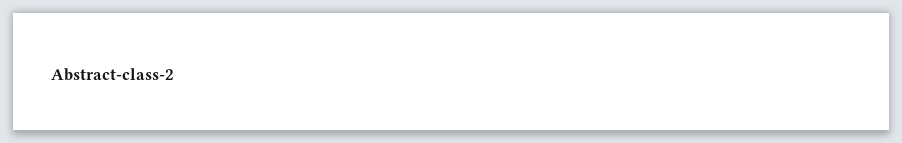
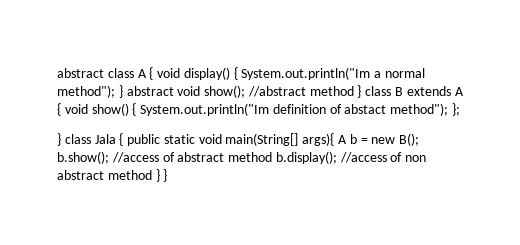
[51,68,174,81] Abstract-class-2 -> [57,67,426,80] [57,85,464,98] [57,103,461,116] [57,133,420,146] [57,151,427,164] [57,169,168,182] abstract class A { void display() { System.out.println("Im a normal method"); } abstract void show(); //abstract method } class B extends A { void show() { System.out.println("Im definition of abstact method"); }; // } class Jala { public static void main(String[] args){ A b = new B(); b.show(); //access of abstract method b.display(); //access of non abstract method } }

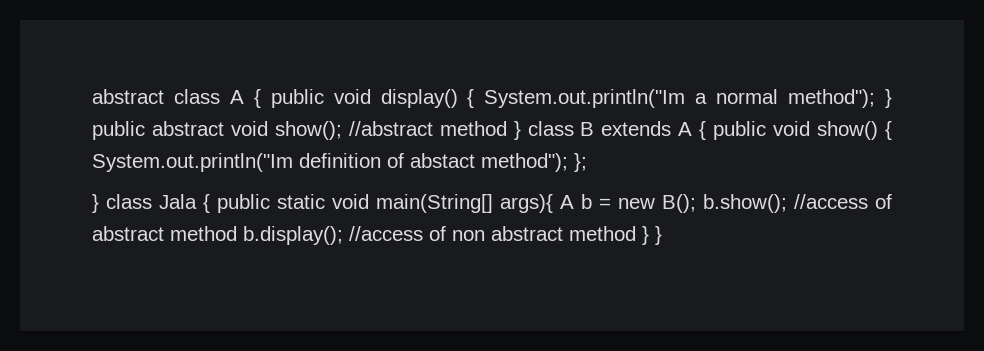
(154, 73) none -> [270,89,324,108] public
(123, 91) none -> [92,121,145,140] public
(61, 109) none -> [713,121,767,140] public

